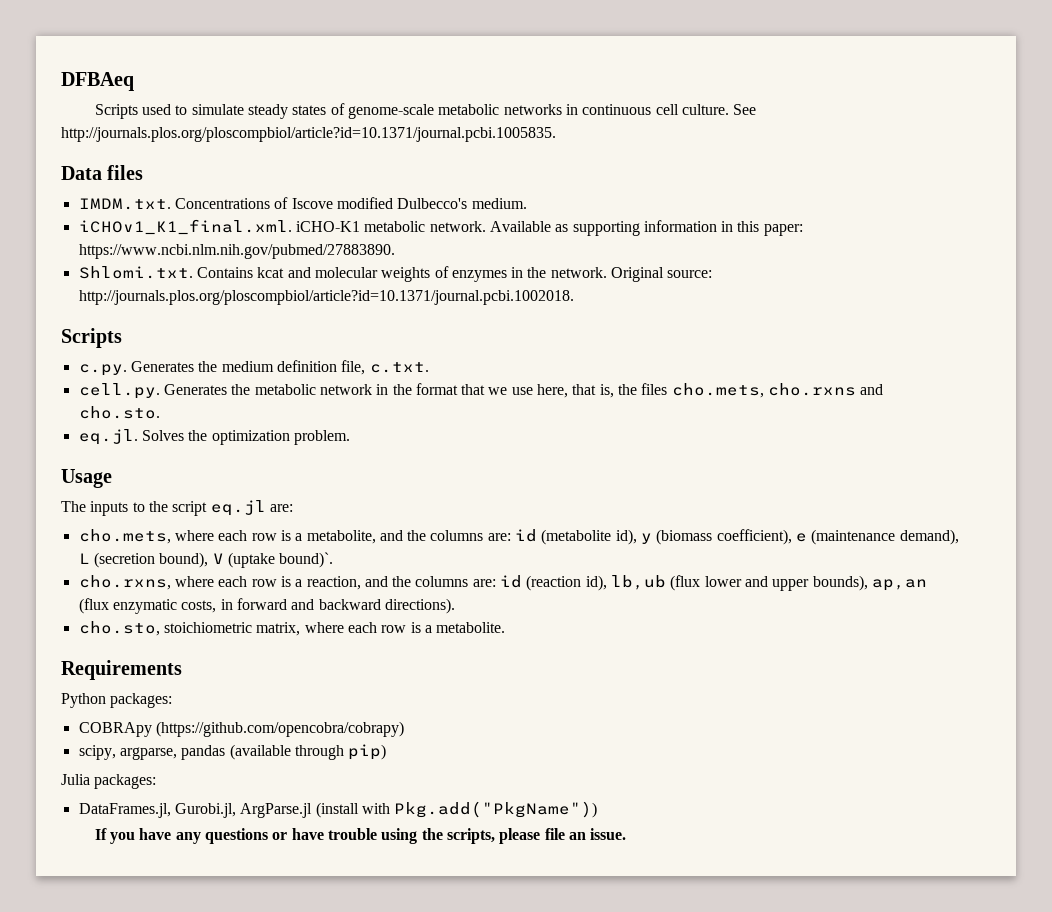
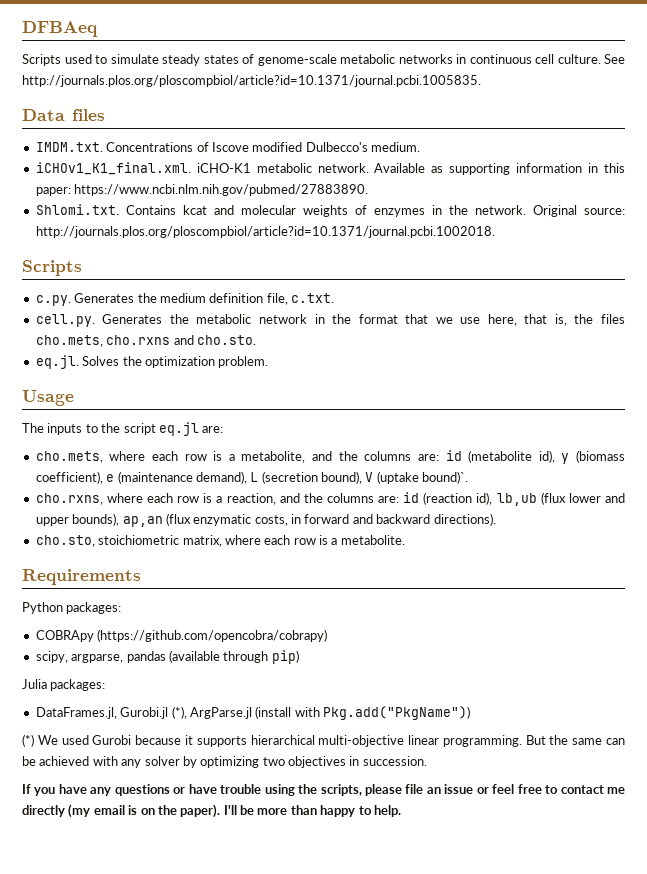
[174,803,236,818] Gurobi.jl, -> [120,706,187,719] Gurobi.jl (*),
(598, 809) none -> [22,734,626,747] [22,756,427,768] // (*) We used Gurobi because it supports hierarchical multi-objective linear programming. But the same can be achieved with any solver by optimizing two objectives in succession.
[590,828,627,840] issue. -> [444,784,625,794] [22,804,401,818] issue or feel free to contact me directly (my email is on the paper). I'll be more than happy to help.

